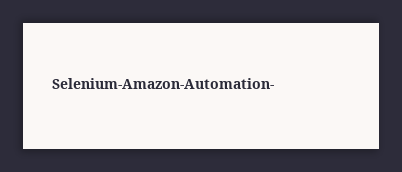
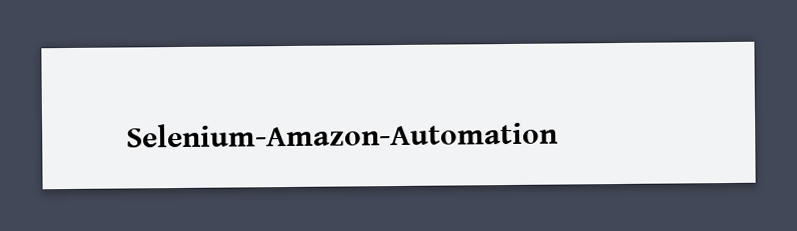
[52,78,274,89] Selenium-Amazon-Automation- -> [126,120,559,148] Selenium-Amazon-Automation

